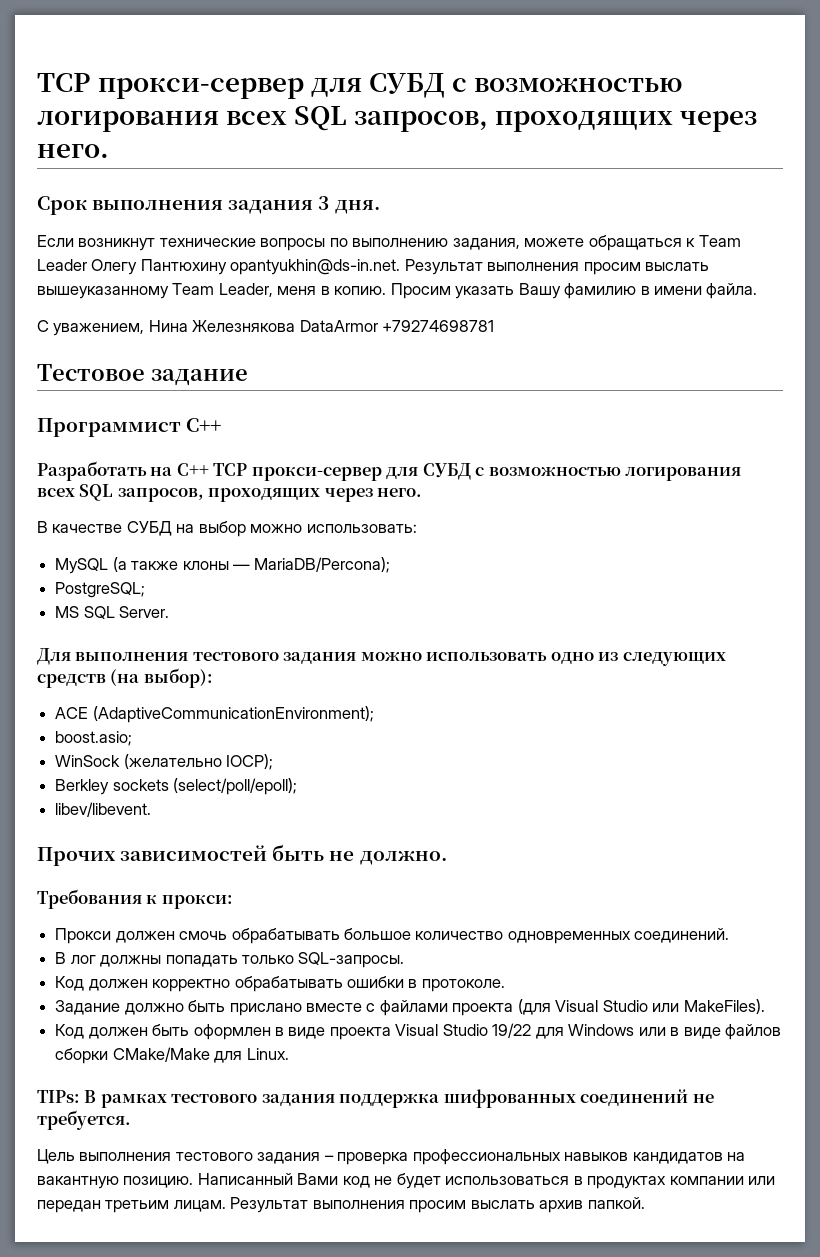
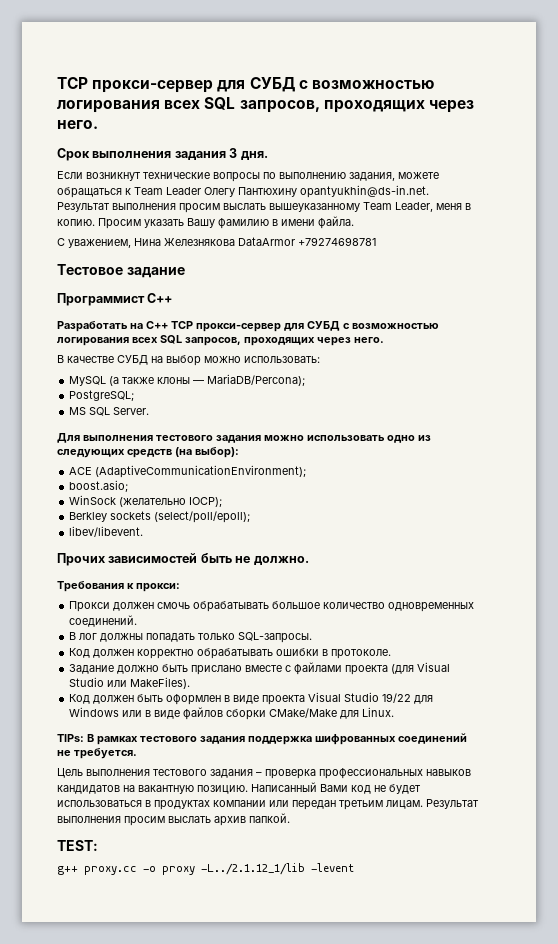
(645, 1203) none -> [57,840,98,851] [57,863,354,875] // TEST: // g++ proxy.cc -o proxy -L../2.1.12_1/lib -levent

